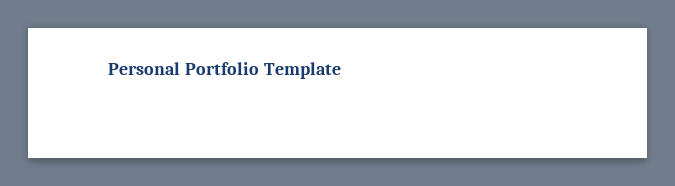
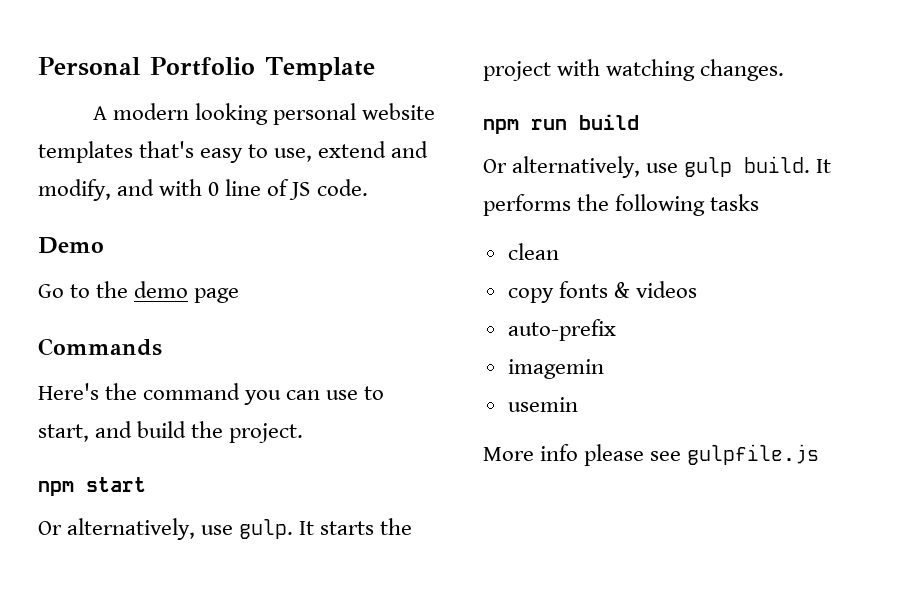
(341, 70) none -> [92,103,436,125] [38,141,429,163] [38,179,368,201] [38,237,104,254] [38,281,240,303] [38,338,162,356] [38,383,385,405] [38,421,304,443] [38,477,146,496] [38,518,413,540] [483,59,785,81] [483,114,639,134] [483,156,832,178] [483,194,760,216] [507,243,559,260] [507,281,697,303] [507,319,616,341] [507,359,604,379] [507,397,578,412] [483,444,820,466] // A modern looking personal website templates that's easy to use, extend and modify, and with 0 line of JS code. // Demo // Go to the demo page // Commands // Here's the command you can use to start, and build the project. // npm start // Or alternatively, use gulp. It starts the project with watching changes. // npm run build // Or alternatively, use gulp build. It performs the following tasks // clean // copy fonts & videos // auto-prefix // imagemin // usemin // More info please see gulpfile.js

